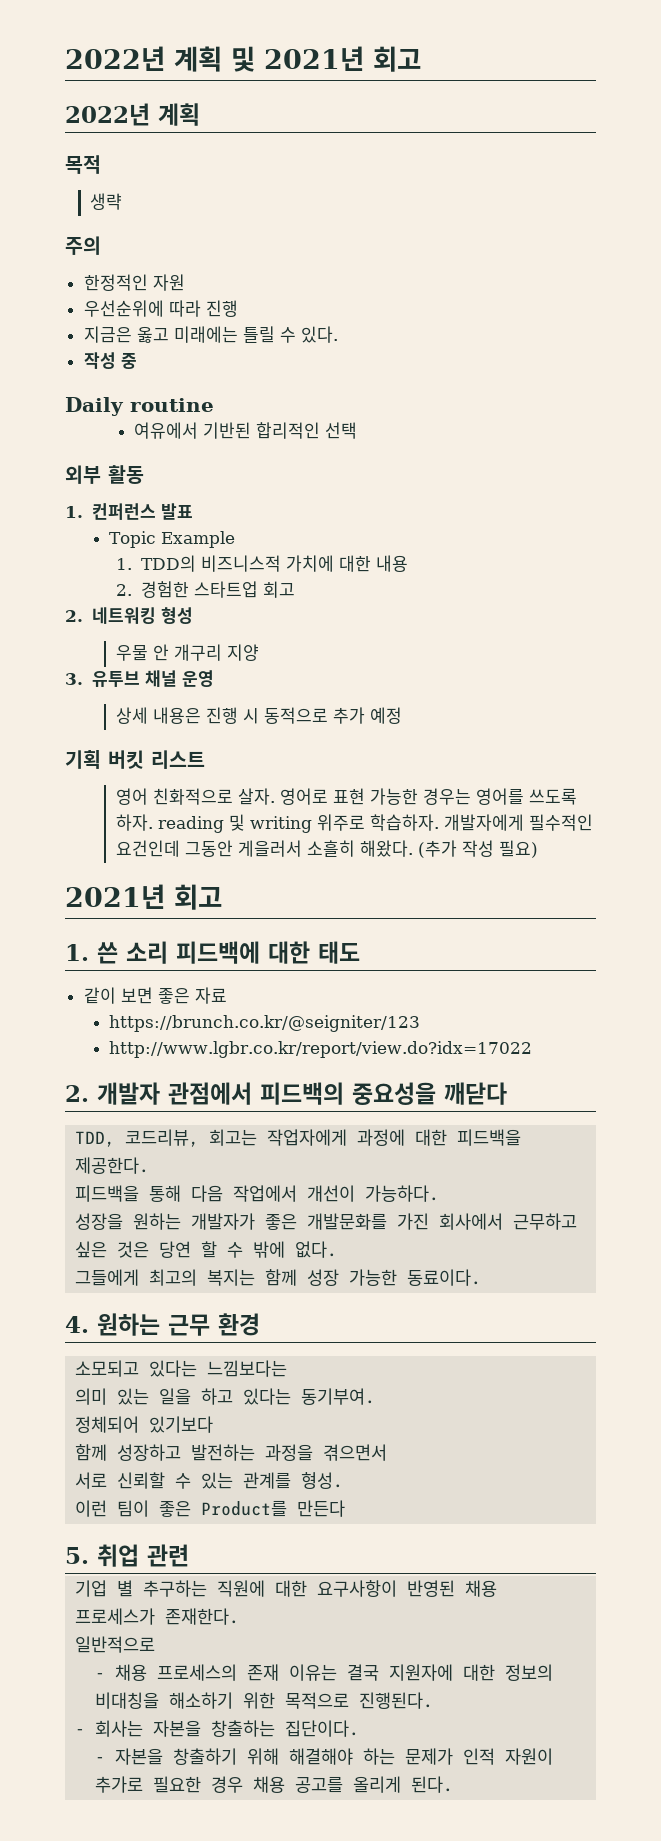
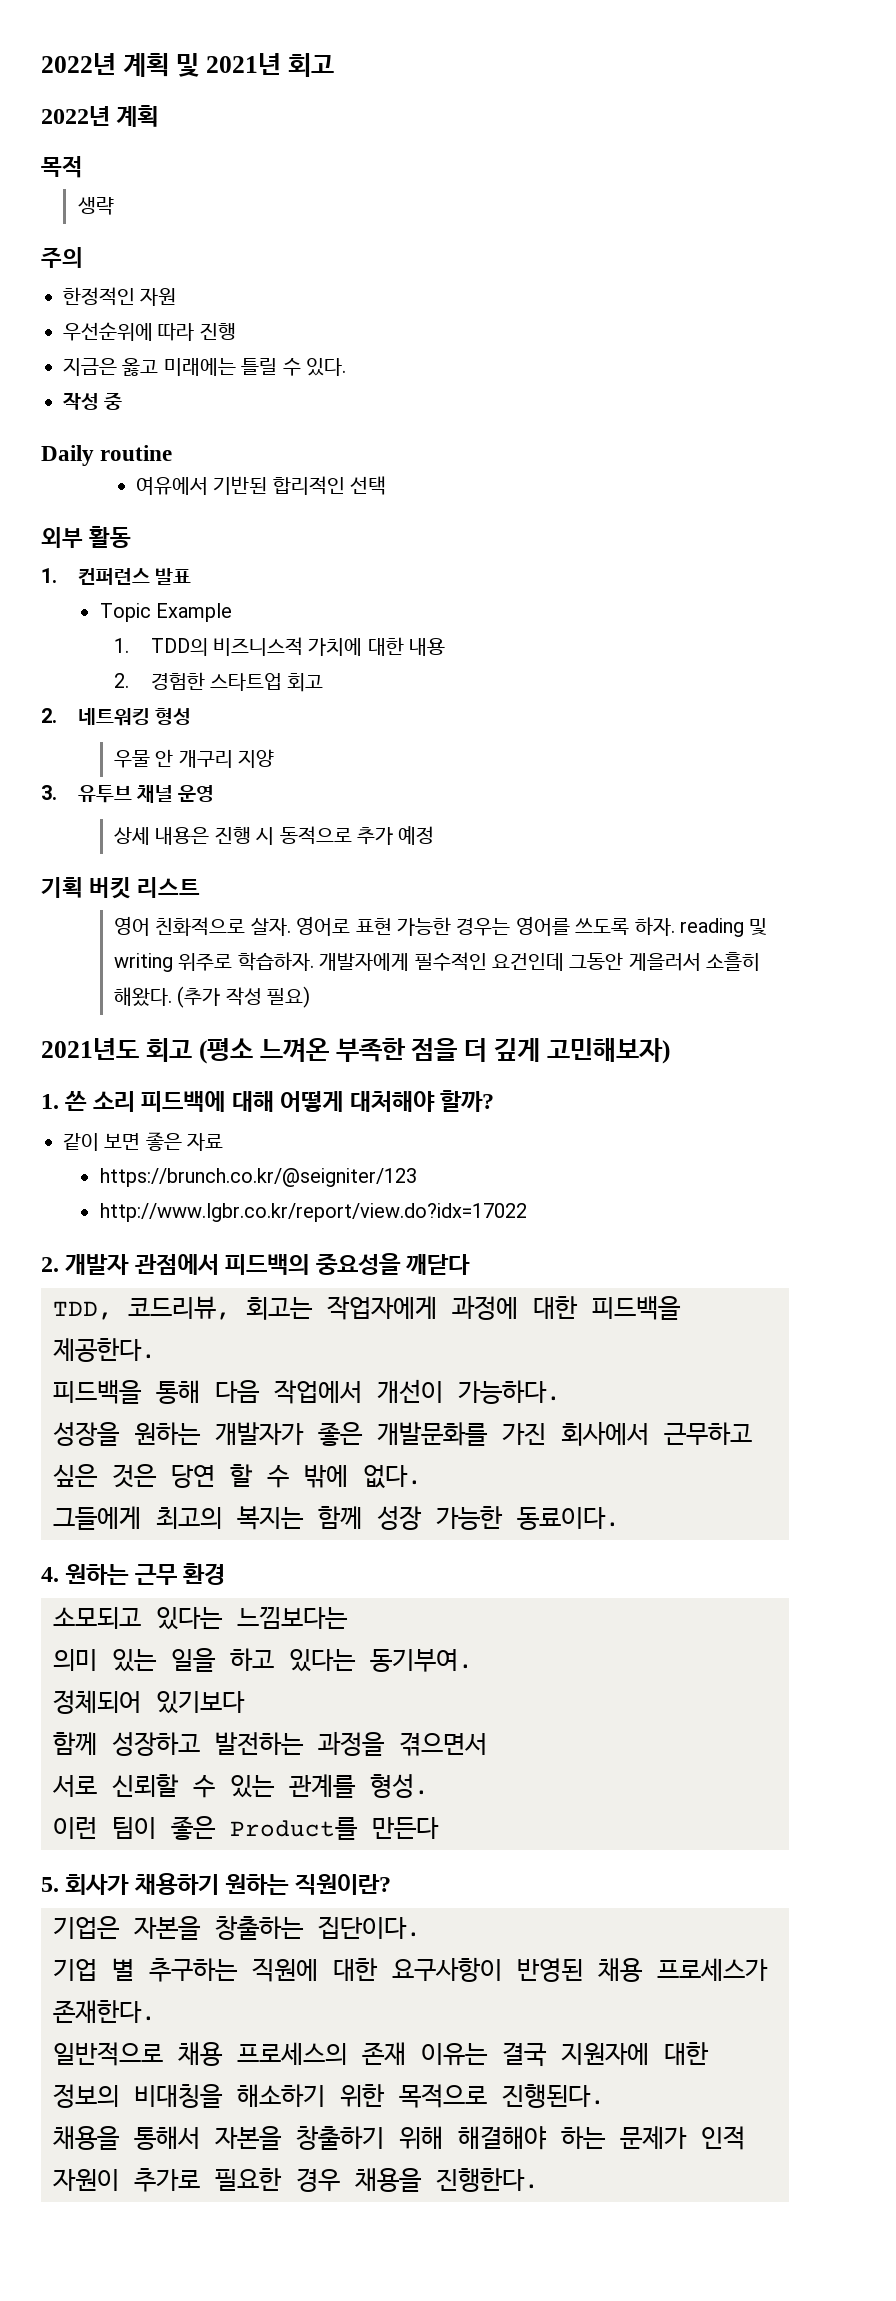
[65,884,222,910] 2021년 회고 -> [41,1038,671,1064] 2021년도 회고 (평소 느껴온 부족한 점을 더 깊게 고민해보자)
[268,941,360,964] 대한 태도 -> [231,1090,495,1112] 대해 어떻게 대처해야 할까?
[97,1544,189,1567] 취업 관련 -> [65,1873,391,1895] [53,1916,421,1940] 회사가 채용하기 원하는 직원이란? // 기업은 자본을 창출하는 집단이다.
[95,1673,106,1679] // - -> (163, 2054) none
[75,1720,360,1737] [95,1757,106,1763] - 회사는 자본을 창출하는 집단이다. // - -> [53,2126,200,2150] 채용을 통해서
[253,1776,454,1793] 채용 공고를 올리게 된다. -> [355,2168,539,2192] 채용을 진행한다.

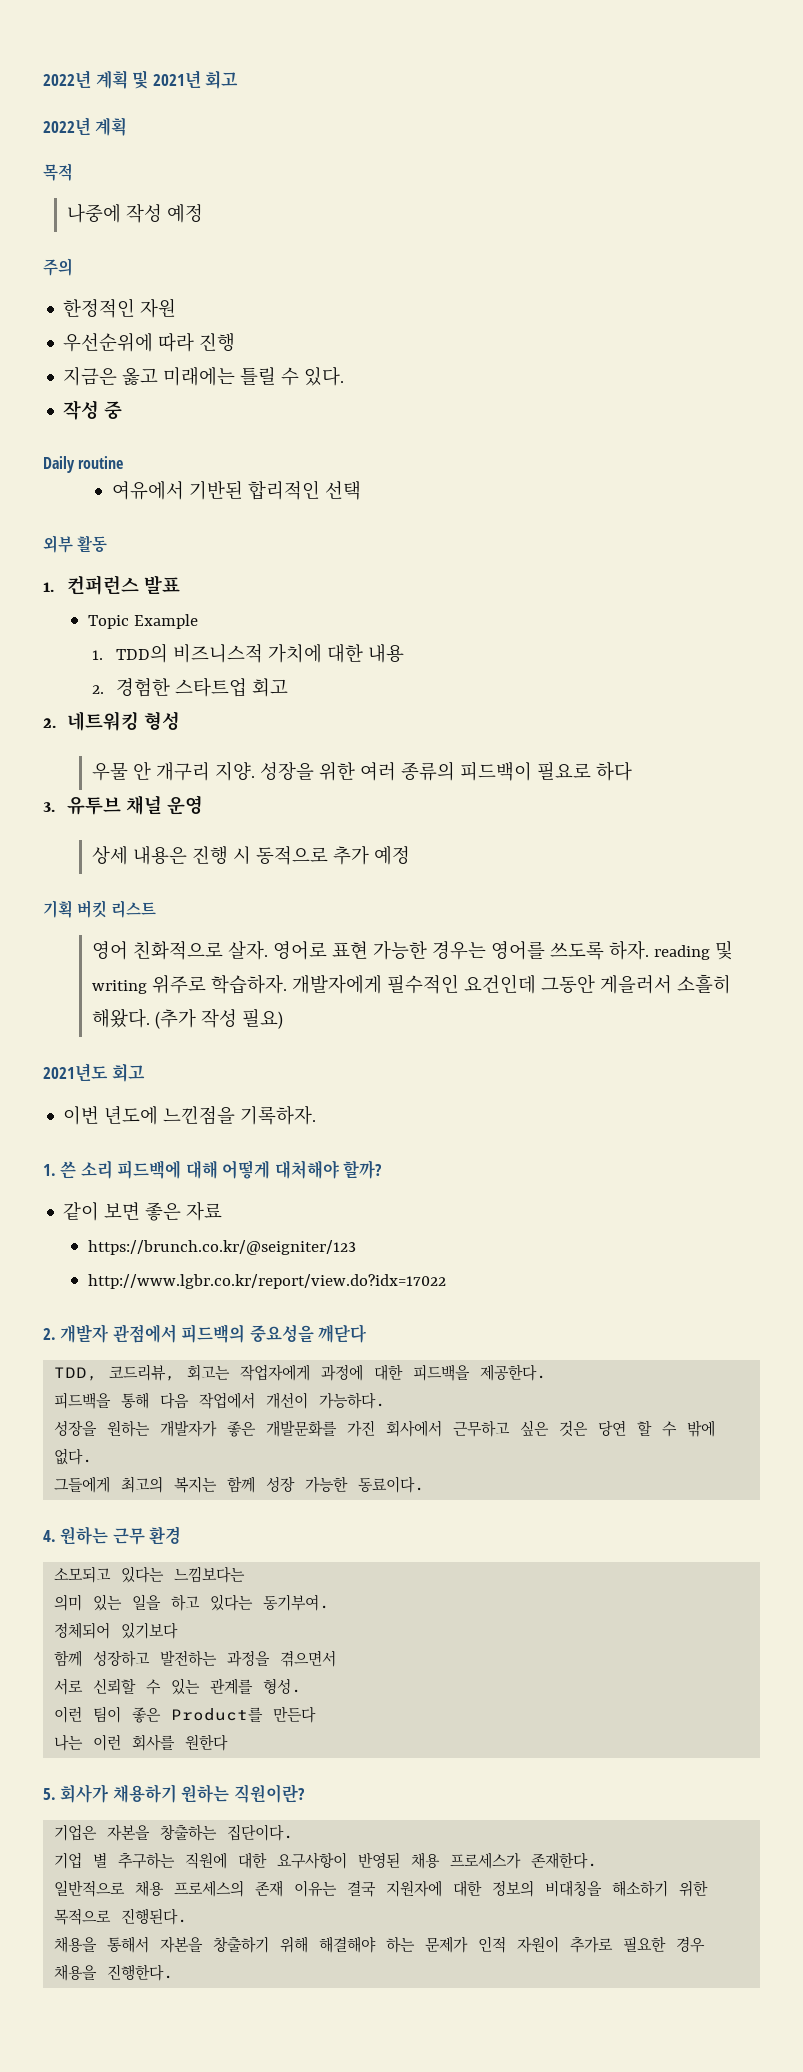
[77,197,114,215] 생략 -> [67,204,204,223] 나중에 작성 예정
[238,749,275,768] 지양 -> [214,761,632,781] 지양. 성장을 위한 여러 종류의 피드백이 필요로 하다
[198,1038,671,1064] (평소 느껴온 부족한 점을 더 깊게 고민해보자) -> [63,1105,317,1125] // 이번 년도에 느낀점을 기록하자.
(439, 1828) none -> [54,1734,229,1751] // 나는 이런 회사를 원한다

